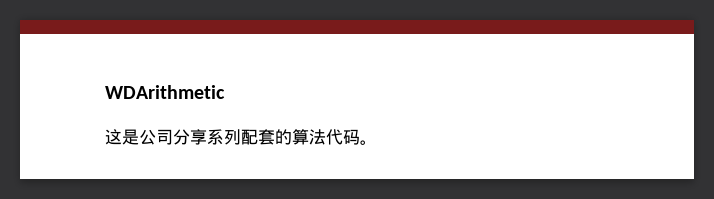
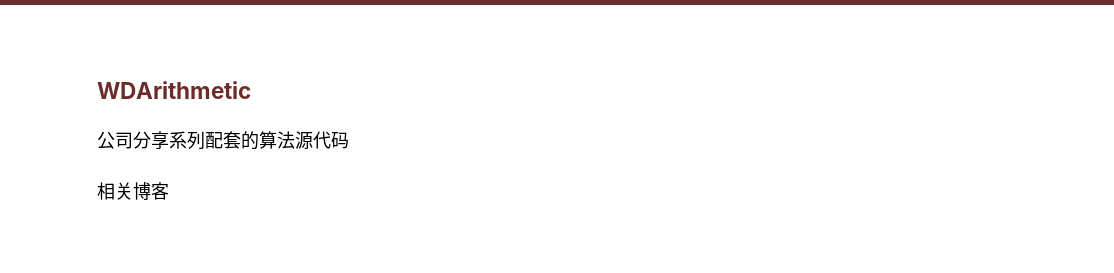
[105,129,139,145] 这是 -> (251, 90) none
(326, 137) none -> [295,131,313,150] 源
[360,140,377,145] 。 -> [97,182,169,200] // 相关博客

